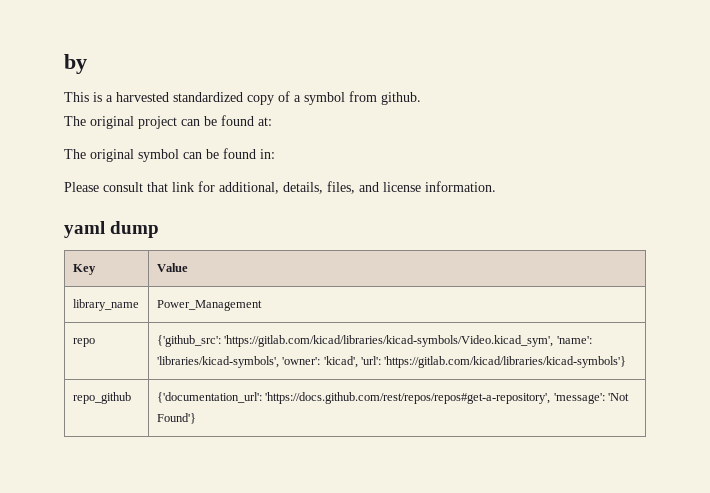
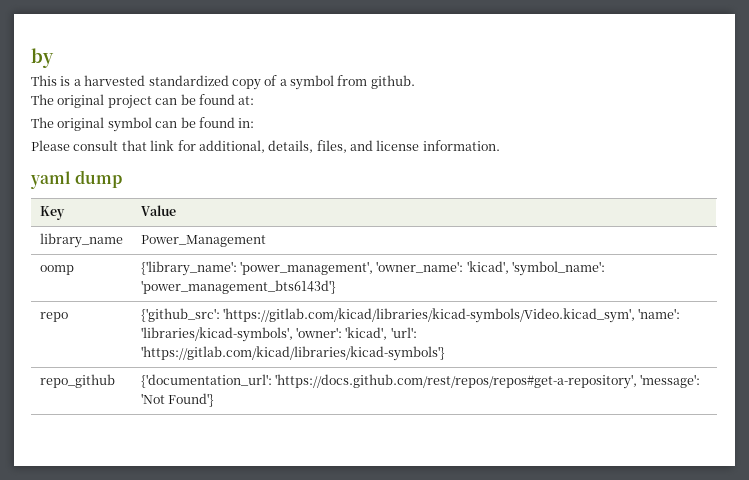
(262, 305) none -> [39,265,74,275] [140,261,606,276] [140,280,336,294] // oomp | {'library_name': 'power_management', 'owner_name': 'kicad', 'symbol_name': 'power_management_bts6143d'}

